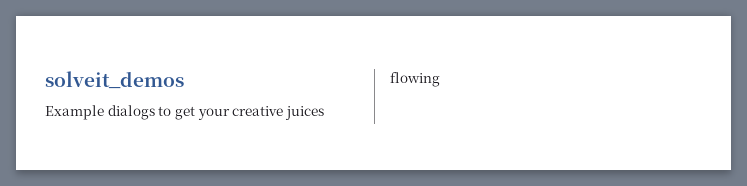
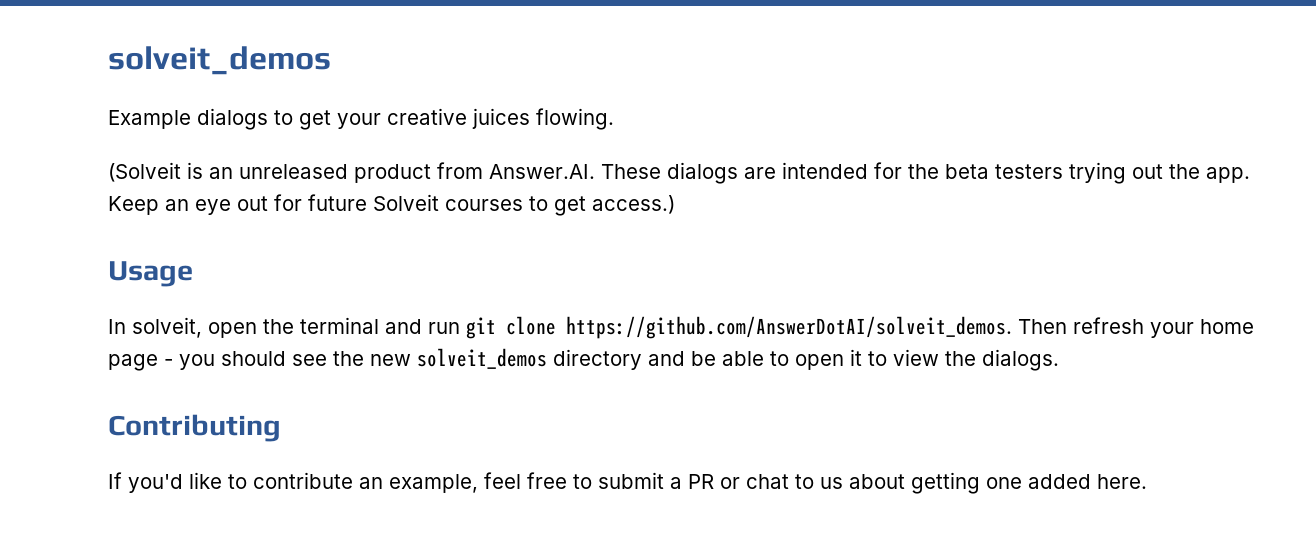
[390,72,440,87] flowing -> [536,108,614,130] [108,162,1250,184] [108,194,675,216] [108,261,193,287] [108,316,1254,339] [108,348,1059,371] [108,414,281,442] [108,472,1147,494] flowing. // (Solveit is an unreleased product from Answer.AI. These dialogs are intended for the beta testers trying out the app. Keep an eye out for future Solveit courses to get access.) // Usage // In solveit, open the terminal and run git clone https://github.com/AnswerDotAI/solveit_demos. Then refresh your home page - you should see the new solveit_demos directory and be able to open it to view the dialogs. // Contributing // If you'd like to contribute an example, feel free to submit a PR or chat to us about getting one added here.

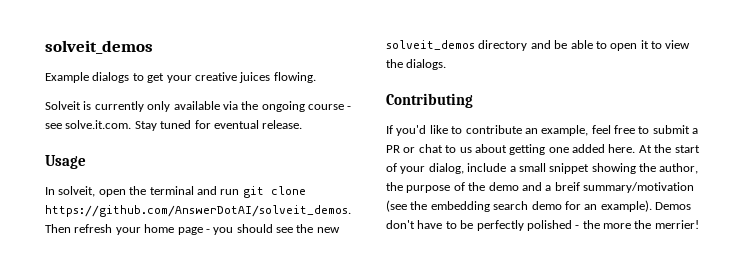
[108,162,1250,184] [108,194,675,216] (Solveit is an unreleased product from Answer.AI. These dialogs are intended for the beta testers trying out the app. Keep an eye out for future Solveit courses to get access.) -> [45,101,352,112] [45,120,303,131] Solveit is currently only available via the ongoing course - see solve.it.com. Stay tuned for eventual release.
(1147, 481) none -> [638,144,700,153] [386,163,699,174] [386,182,694,193] [386,200,691,212] [386,220,699,231] At the start of your dialog, include a small snippet showing the author, the purpose of the demo and a breif summary/motivation (see the embedding search demo for an example). Demos don't have to be perfectly polished - the more the merrier!

